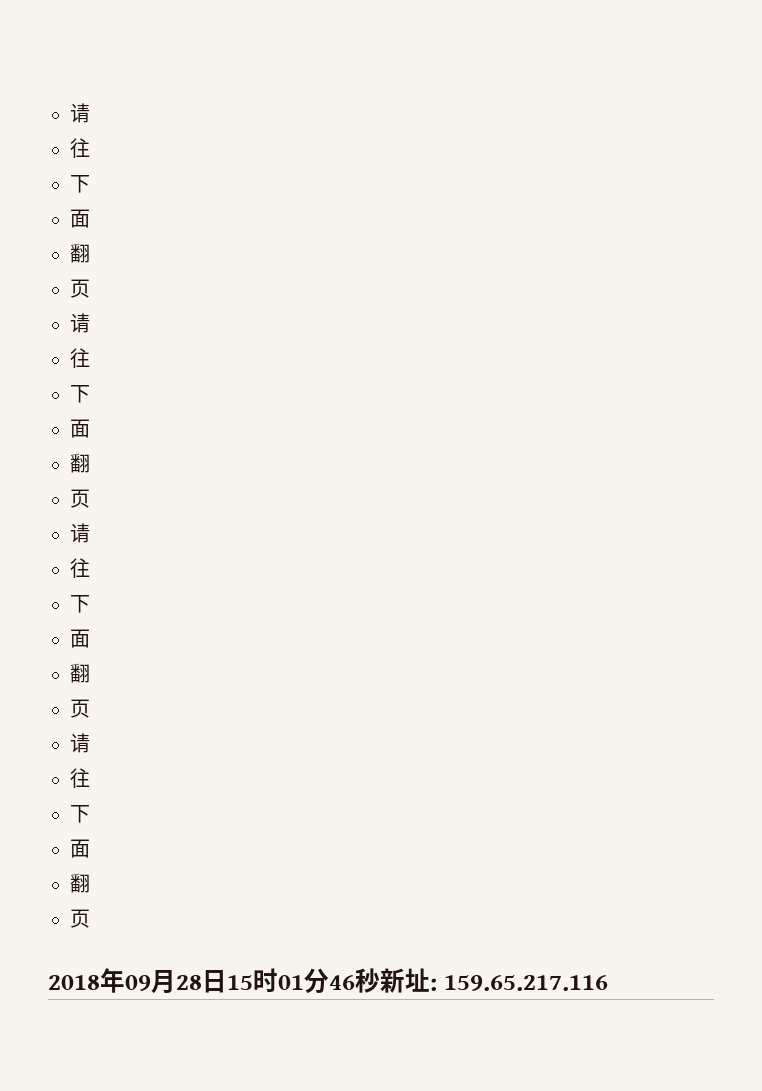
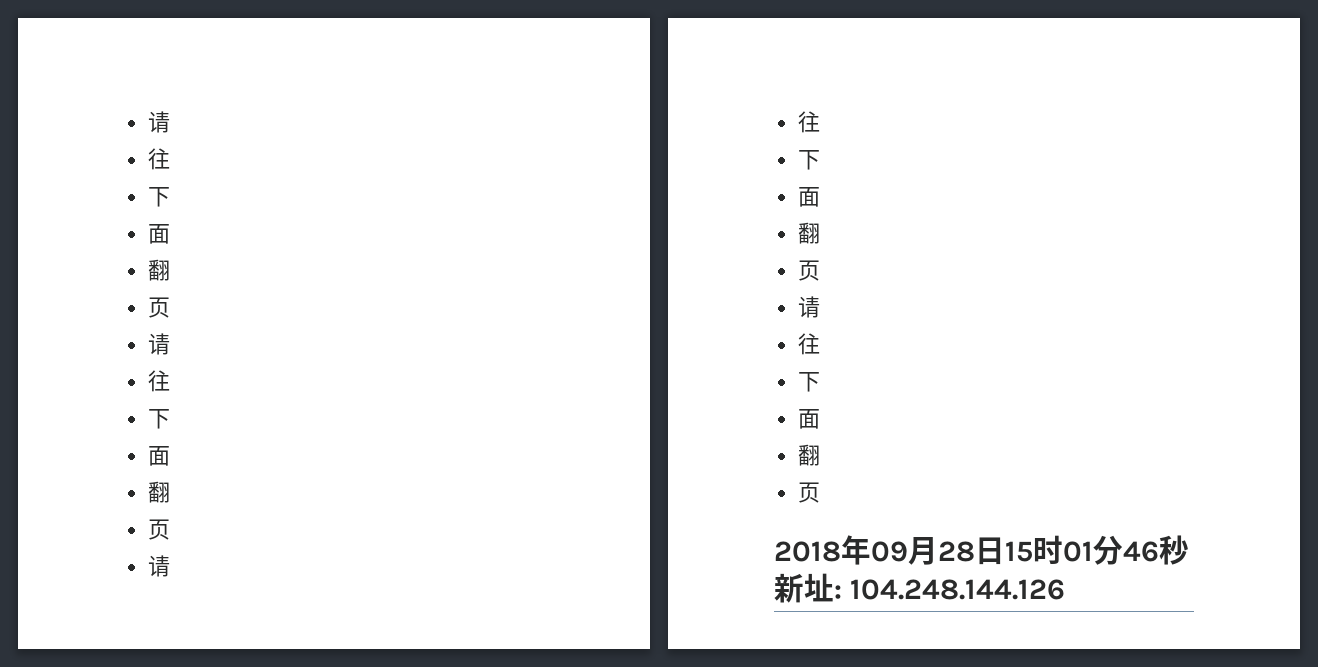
[443,975,608,991] 159.65.217.116 -> [849,579,1065,600] 104.248.144.126

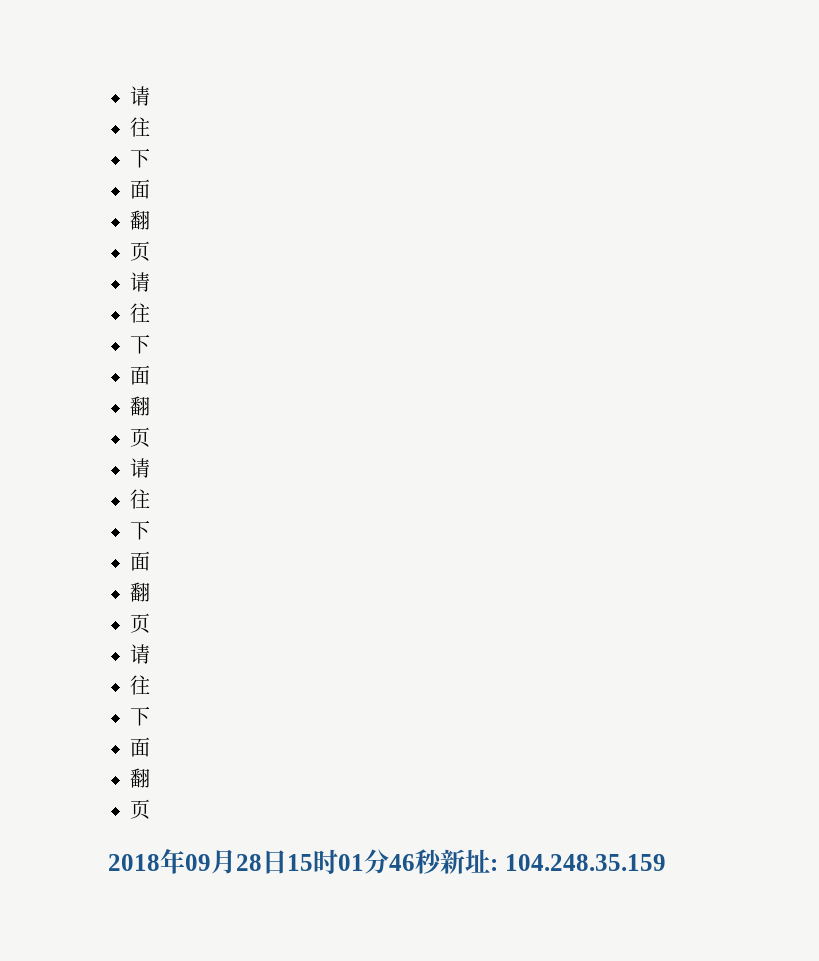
[849,579,1065,600] 104.248.144.126 -> [504,854,666,871] 104.248.35.159

